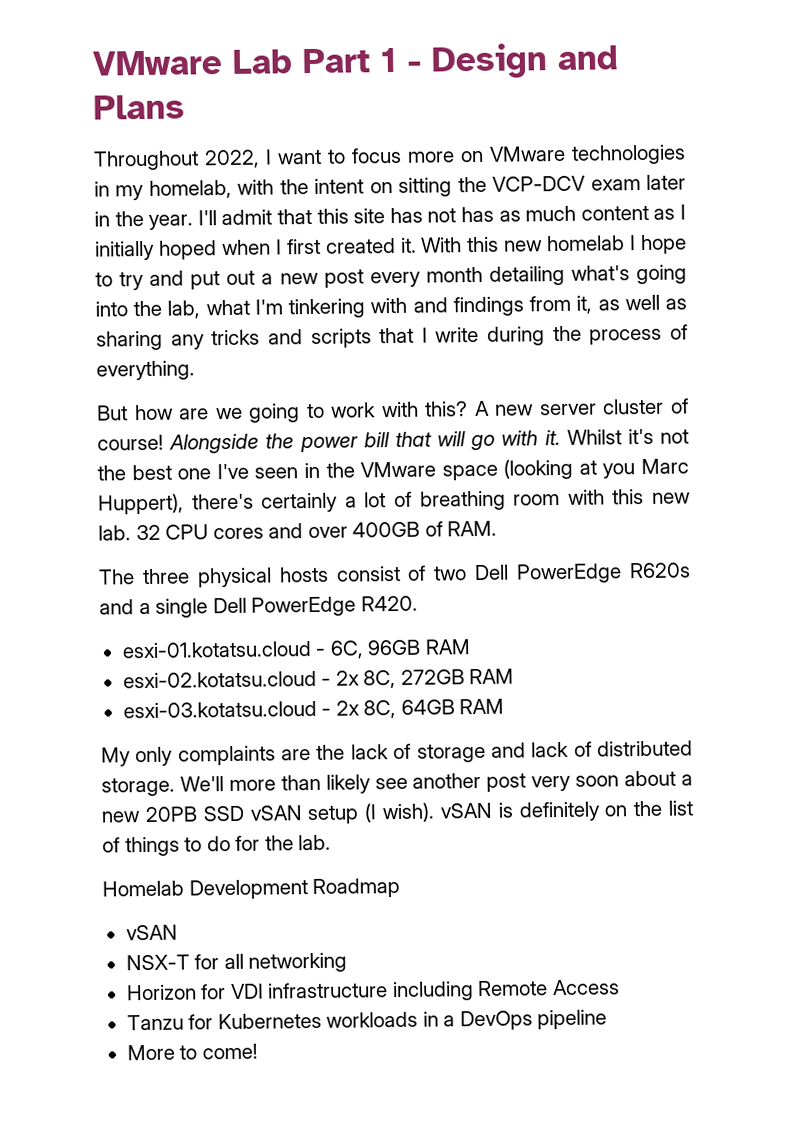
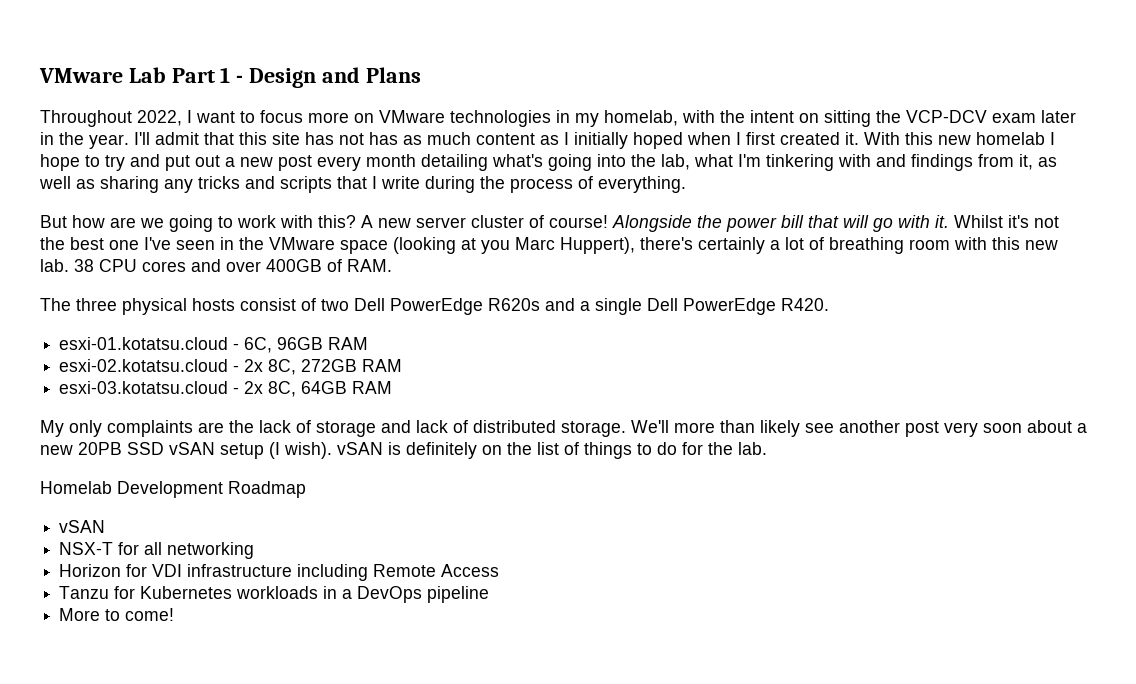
[135,524,161,541] 32 -> [74,259,94,272] 38

